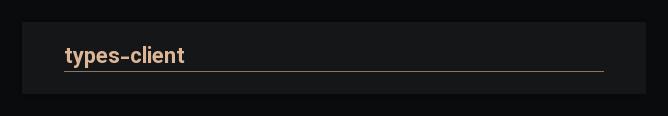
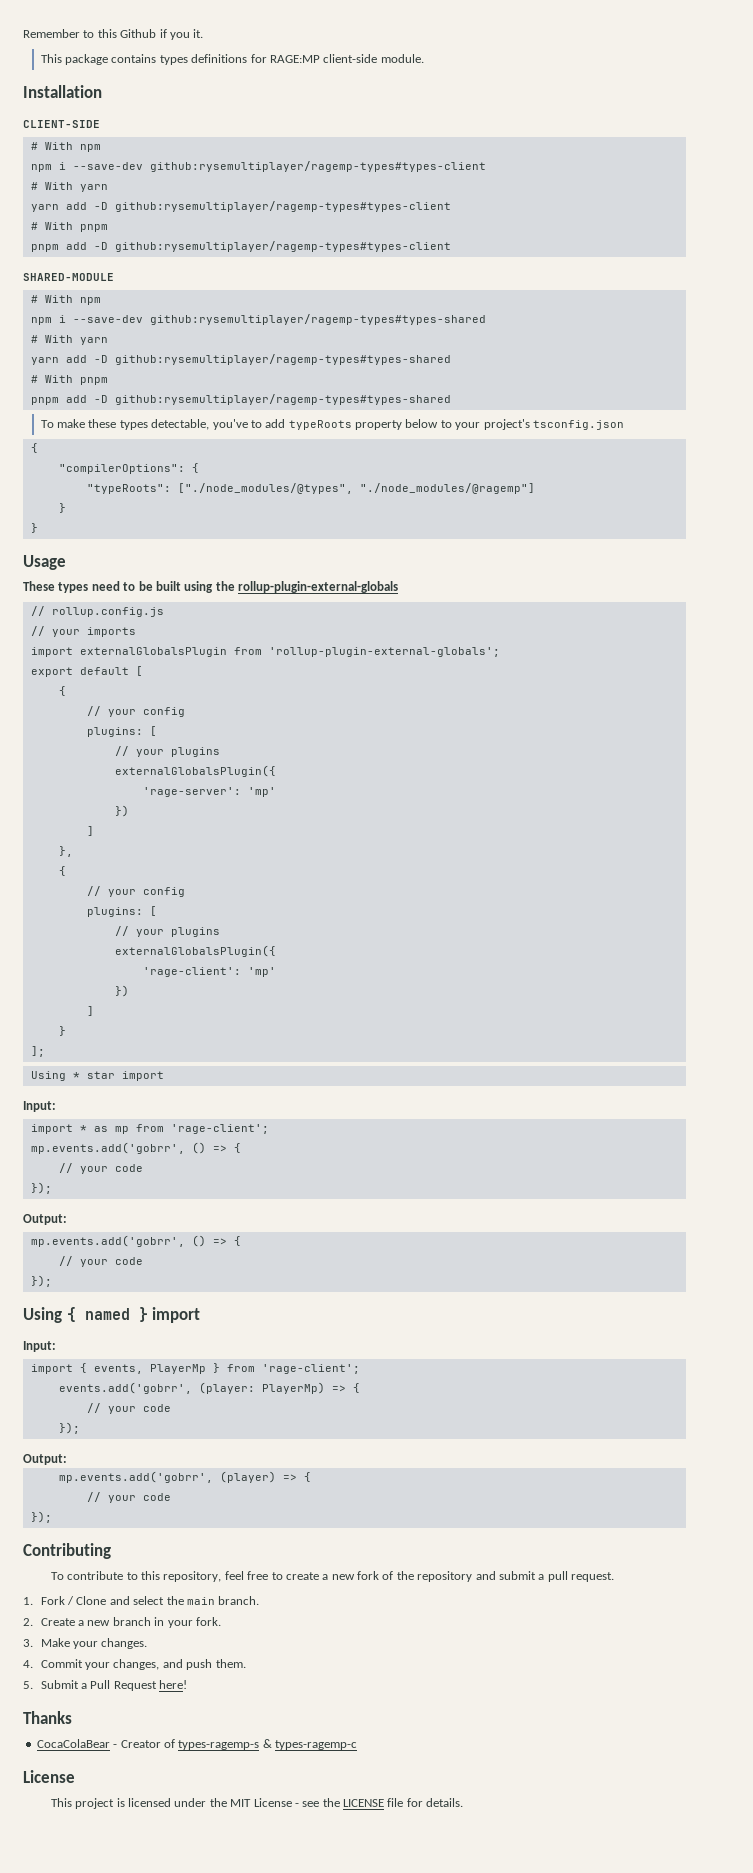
[64,46,185,68] types-client -> [23,29,204,40] [40,54,424,65] [23,85,102,98] [23,120,100,128] [30,142,101,152] [30,161,486,172] [30,182,108,192] [30,201,451,212] [30,222,108,232] [30,241,451,252] [23,273,114,281] [30,295,101,305] [30,314,486,325] [30,335,108,345] [30,354,451,365] [30,375,108,385] [30,394,451,405] [40,419,624,430] [30,443,38,453] [58,463,199,474] [86,483,535,494] [58,503,66,513] [30,523,38,533] [23,555,66,570] [23,581,398,593] [30,606,164,617] [30,626,136,637] [30,647,500,657] [30,666,143,677] [58,686,66,696] [86,706,185,717] [86,726,157,737] [114,746,220,757] [114,765,276,777] [142,787,276,797] [114,805,129,817] [86,826,94,836] [58,846,73,857] [58,866,66,876] [86,886,185,897] [86,906,157,917] [114,926,220,937] [114,945,276,957] [142,967,276,977] [114,985,129,997] [86,1006,94,1016] [58,1026,66,1036] [30,1046,45,1057] [30,1071,164,1081] [23,1101,56,1112] [30,1124,269,1134] [30,1142,241,1154] [58,1163,143,1174] [30,1182,52,1194] [23,1214,67,1225] [30,1235,241,1247] [58,1256,143,1267] [30,1275,52,1287] [23,1307,201,1323] [23,1341,56,1352] [30,1363,360,1374] [58,1382,360,1394] [86,1403,171,1414] [58,1422,80,1434] [23,1454,67,1465] [58,1471,311,1483] [86,1492,171,1503] [30,1511,52,1523] [23,1543,111,1559] [50,1571,615,1582] [23,1596,260,1605] [23,1617,221,1628] [23,1638,148,1649] [23,1659,246,1670] [23,1680,188,1691] [23,1711,72,1724] [36,1739,357,1750] [23,1770,75,1783] [50,1798,464,1809] Remember to this Github if you it. // This package contains types definitions for RAGE:MP client-side module. // Installation // CLIENT-SIDE // # With npm // npm i --save-dev github:rysemultiplayer/ragemp-types#types-client // # With yarn // yarn add -D github:rysemultiplayer/ragemp-types#types-client // # With pnpm // pnpm add -D github:rysemultiplayer/ragemp-types#types-client // SHARED-MODULE // # With npm // npm i --save-dev github:rysemultiplayer/ragemp-types#types-shared // # With yarn // yarn add -D github:rysemultiplayer/ragemp-types#types-shared // # With pnpm // pnpm add -D github:rysemultiplayer/ragemp-types#types-shared // To make these types detectable, you've to add typeRoots property below to your project's tsconfig.json // { // "compilerOptions": { // "typeRoots": ["./node_modules/@types", "./node_modules/@ragemp"] // } // } // Usage // These types need to be built using the rollup-plugin-external-globals // // rollup.config.js // // your imports // import externalGlobalsPlugin from 'rollup-plugin-external-globals'; // export default [ // { // // your config // plugins: [ // // your plugins // externalGlobalsPlugin({ // 'rage-server': 'mp' // }) // ] // }, // { // // your config // plugins: [ // // your plugins // externalGlobalsPlugin({ // 'rage-client': 'mp' // }) // ] // } // ]; // Using * star import // Input: // import * as mp from 'rage-client'; // mp.events.add('gobrr', () => { // // your code // }); // Output: // mp.events.add('gobrr', () => { // // your code // }); // Using { named } import // Input: // import { events, PlayerMp } from 'rage-client'; // events.add('gobrr', (player: PlayerMp) => { // // your code // }); // Output: // mp.events.add('gobrr', (player) => { // // your code // }); // Contributing // To contribute to this repository, feel free to create a new fork of the repository and submit a pull request. // 1. Fork / Clone and select the main branch. // 2. Create a new branch in your fork. // 3. Make your changes. // 4. Commit your changes, and push them. // 5. Submit a Pull Request here! // Thanks // CocaColaBear - Creator of types-ragemp-s & types-ragemp-c // License // This project is licensed under the MIT License - see the LICENSE file for details.

